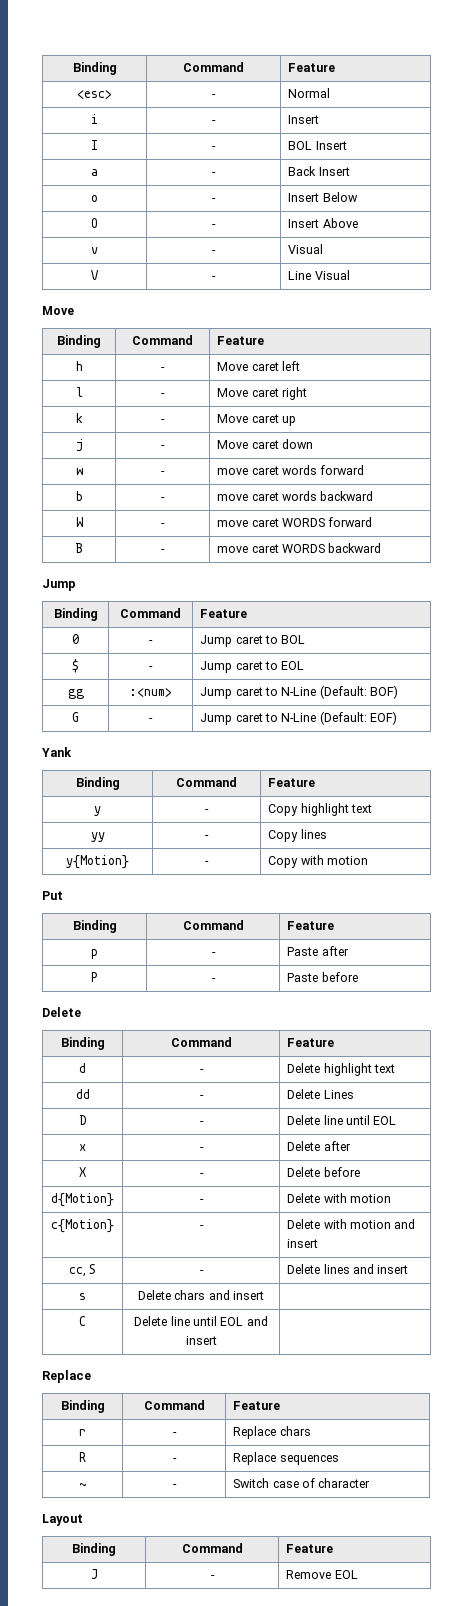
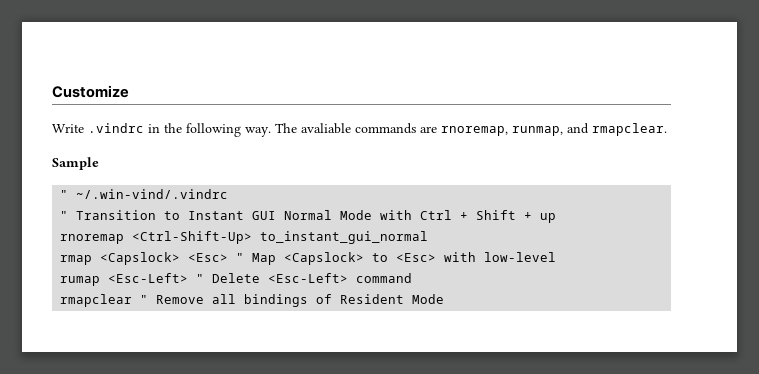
[72,62,117,75] [183,62,244,72] [288,63,336,72] [77,90,112,99] [212,94,216,98] [288,88,331,98] [91,114,98,124] [212,120,216,124] [288,115,320,124] [91,140,98,150] [212,146,216,150] [288,141,347,150] [91,169,98,176] [212,172,216,176] [288,166,350,176] [91,195,98,202] [212,198,216,202] [288,192,358,202] [91,218,98,228] [212,224,216,228] [288,218,358,228] [91,247,98,254] [212,250,216,254] [288,244,324,254] [91,270,99,280] [212,276,216,280] [288,270,350,280] [42,306,74,315] [57,335,101,348] [132,335,193,345] [217,336,265,345] [75,361,83,371] [161,367,165,371] [217,361,301,371] [75,387,83,397] [161,393,165,397] [217,387,308,400] [75,413,83,423] [161,419,165,423] [217,414,297,426] [75,439,83,452] [161,445,165,449] [217,439,314,449] [75,468,83,475] [161,471,165,475] [217,465,365,475] [75,491,83,501] [161,497,165,501] [217,491,374,501] [75,517,83,527] [161,523,165,527] [217,517,373,527] [75,543,83,553] [161,549,165,553] [217,543,382,553] [42,579,76,591] [53,608,98,621] [120,608,181,618] [200,609,248,618] [72,634,79,644] [149,640,153,644] [200,635,306,647] [72,659,79,673] [149,666,153,670] [200,661,305,673] [67,689,84,699] [129,688,172,697] [200,685,399,699] [72,712,79,722] [149,718,153,722] [200,711,398,725] [42,747,72,757] [75,777,120,790] [176,777,237,787] [268,778,316,787] [94,806,101,816] [205,809,209,813] [268,803,373,816] [90,832,105,842] [205,835,209,839] [268,829,327,842] [66,855,129,869] [205,861,209,865] [268,855,369,868] [42,891,63,900] [72,920,117,933] [182,920,244,930] [287,921,335,930] [91,949,98,959] [211,952,216,956] [287,946,349,956] [91,972,98,982] [211,978,216,982] [287,972,358,982] [42,1007,81,1017] [60,1037,105,1050] [170,1037,232,1047] [287,1038,335,1047] [79,1063,86,1073] [199,1069,204,1073] [287,1063,396,1076] [75,1089,90,1099] [199,1095,204,1099] [287,1089,354,1099] [78,1115,87,1125] [199,1121,204,1125] [287,1115,397,1125] [79,1144,86,1151] [199,1147,204,1151] [287,1141,351,1151] [79,1167,86,1177] [199,1173,204,1177] [287,1167,360,1177] [51,1193,114,1207] [199,1199,204,1203] [287,1193,392,1203] [51,1219,114,1233] [199,1225,204,1229] [287,1219,416,1229] [287,1239,319,1248] [68,1264,97,1277] [199,1270,204,1274] [287,1264,409,1274] [79,1293,86,1300] [137,1290,265,1300] [79,1316,86,1326] [134,1316,268,1326] [185,1336,217,1345] [42,1370,91,1383] [60,1400,105,1413] [143,1400,205,1410] [233,1401,281,1410] [79,1429,86,1436] [172,1432,177,1436] [233,1426,311,1439] [79,1452,86,1462] [172,1458,177,1462] [233,1452,339,1465] [79,1483,86,1488] [172,1484,177,1488] [233,1478,371,1488] [42,1514,83,1526] [72,1543,116,1556] [181,1543,243,1553] [286,1544,334,1553] [90,1569,98,1579] [210,1575,215,1579] [286,1570,358,1579] Binding | Command | Feature // <esc> | - | Normal // i | - | Insert // I | - | BOL Insert // a | - | Back Insert // o | - | Insert Below // O | - | Insert Above // v | - | Visual // V | - | Line Visual // Move // Binding | Command | Feature // h | - | Move caret left // l | - | Move caret right // k | - | Move caret up // j | - | Move caret down // w | - | move caret words forward // b | - | move caret words backward // W | - | move caret WORDS forward // B | - | move caret WORDS backward // Jump // Binding | Command | Feature // 0 | - | Jump caret to BOL // $ | - | Jump caret to EOL // gg | :<num> | Jump caret to N-Line (Default: BOF) // G | - | Jump caret to N-Line (Default: EOF) // Yank // Binding | Command | Feature // y | - | Copy highlight text // yy | - | Copy lines // y{Motion} | - | Copy with motion // Put // Binding | Command | Feature // p | - | Paste after // P | - | Paste before // Delete // Binding | Command | Feature // d | - | Delete highlight text // dd | - | Delete Lines // D | - | Delete line until EOL // x | - | Delete after // X | - | Delete before // d{Motion} | - | Delete with motion // c{Motion} | - | Delete with motion and insert // cc, S | - | Delete lines and insert // s | Delete chars and insert | // C | Delete line until EOL and insert | // Replace // Binding | Command | Feature // r | - | Replace chars // R | - | Replace sequences // ~ | - | Switch case of character // Layout // Binding | Command | Feature // J | - | Remove EOL -> [52,85,129,98] [52,123,667,137] [52,157,99,170] [60,189,229,199] [60,210,557,223] [60,231,429,244] [60,252,557,265] [60,273,413,286] [60,294,445,307] Customize // Write .vindrc in the following way. The avaliable commands are rnoremap, runmap, and rmapclear. // Sample // " ~/.win-vind/.vindrc // " Transition to Instant GUI Normal Mode with Ctrl + Shift + up // rnoremap <Ctrl-Shift-Up> to_instant_gui_normal // rmap <Capslock> <Esc> " Map <Capslock> to <Esc> with low-level // rumap <Esc-Left> " Delete <Esc-Left> command // rmapclear " Remove all bindings of Resident Mode

